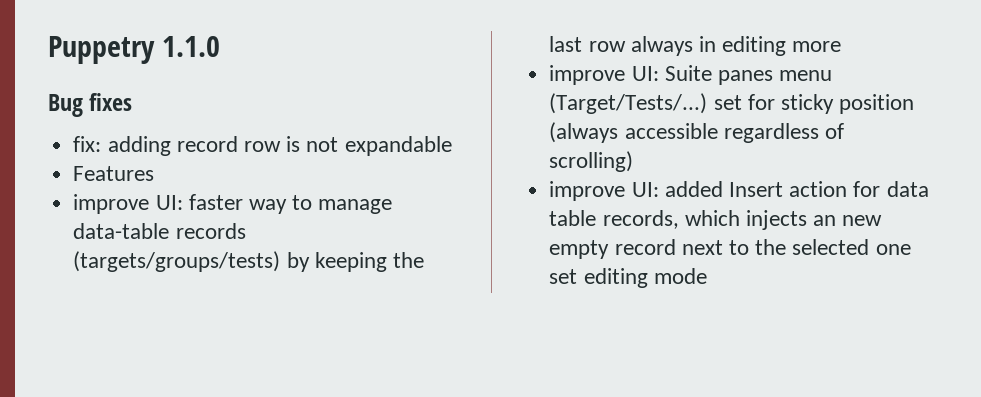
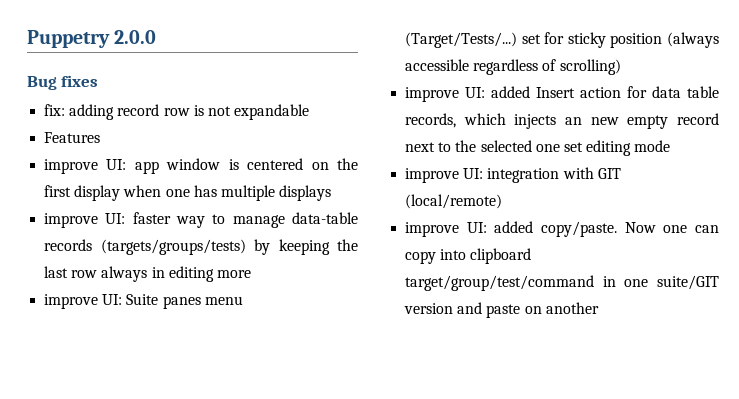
[161,36,220,57] 1.1.0 -> [114,30,157,44] 2.0.0
(155, 173) none -> [44,158,358,174] [44,185,332,201] // improve UI: app window is centered on the first display when one has multiple displays
(707, 276) none -> [405,167,621,183] [405,194,503,209] [405,221,719,237] [405,248,532,264] [405,275,719,291] [404,302,599,318] // improve UI: integration with GIT (local/remote) // improve UI: added copy/paste. Now one can copy into clipboard target/group/test/command in one suite/GIT version and paste on another

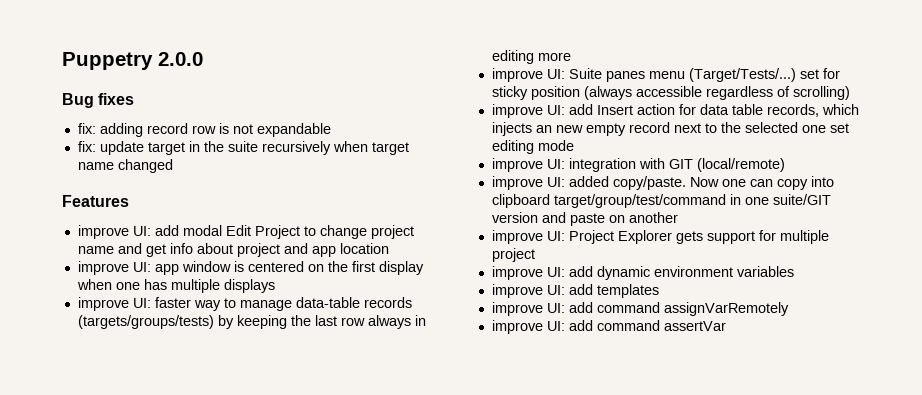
[44,132,101,143] Features -> [77,141,409,155] [77,159,173,173] [62,195,129,207] [77,225,414,239] [77,243,389,257] fix: update target in the suite recursively when target name changed // Features // improve UI: add modal Edit Project to change project name and get info about project and app location
[491,86,531,98] added -> [568,104,593,115] add
(599, 308) none -> [491,230,829,244] [491,248,535,262] [491,266,794,280] [491,284,659,298] [491,302,789,316] [491,320,726,334] // improve UI: Project Explorer gets support for multiple project // improve UI: add dynamic environment variables // improve UI: add templates // improve UI: add command assignVarRemotely // improve UI: add command assertVar

